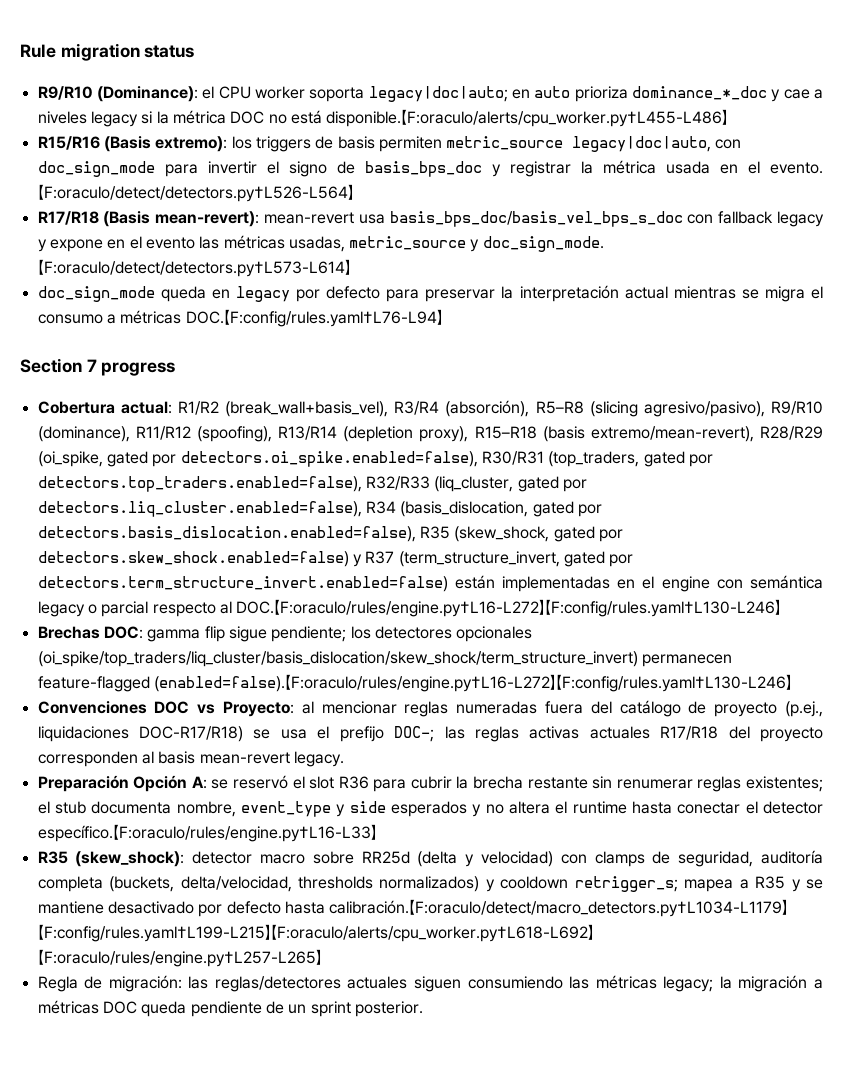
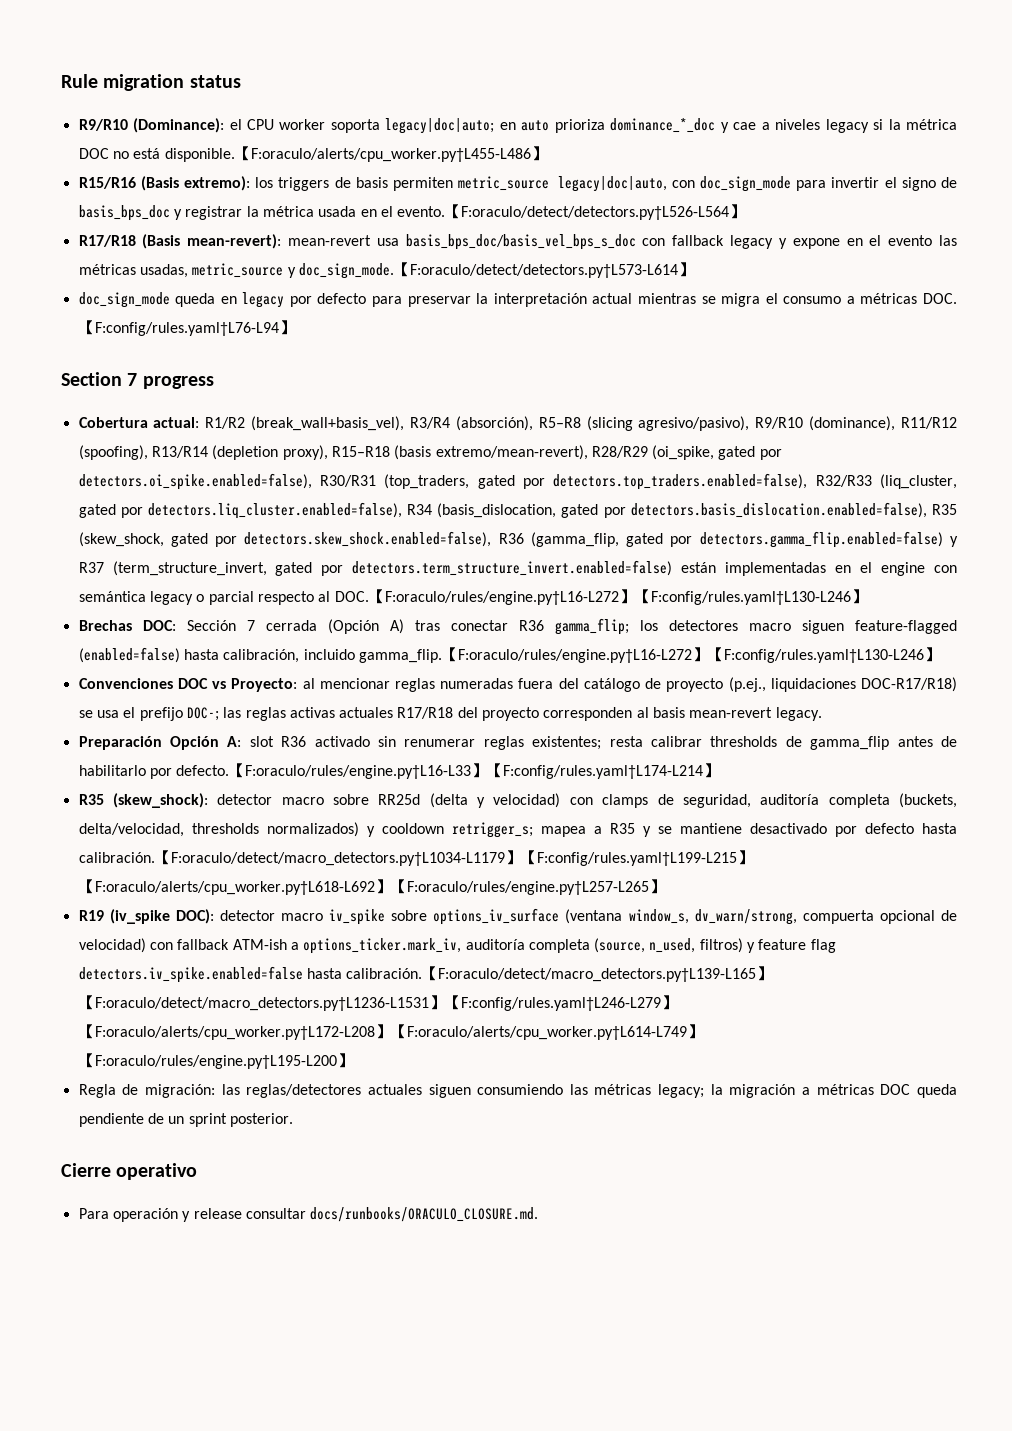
[37,551,349,567] detectors.skew_shock.enabled=false) -> [244,531,943,548] detectors.skew_shock.enabled=false), R36 (gamma_flip, gated por detectors.gamma_flip.enabled=false)
[147,626,533,642] [37,651,732,667] [37,676,285,692] gamma flip sigue pendiente; los detectores opcionales (oi_spike/top_traders/liq_cluster/basis_dislocation/skew_shock/term_structure_invert) permanecen feature-flagged (enabled=false). -> [186,618,957,635] [78,647,442,663] Sección 7 cerrada (Opción A) tras conectar R36 gamma_flip; los detectores macro siguen feature-flagged (enabled=false) hasta calibración, incluido gamma_flip.
[211,775,823,792] [37,801,823,817] [37,825,113,842] se reservó el slot R36 para cubrir la brecha restante sin renumerar reglas existentes; el stub documenta nombre, event_type y side esperados y no altera el runtime hasta conectar el detector específico. -> [249,736,957,750] [78,765,230,779] slot R36 activado sin renumerar reglas existentes; resta calibrar thresholds de gamma_flip antes de habilitarlo por defecto.
(377, 832) none -> [487,763,720,779] 【F:config/rules.yaml†L174-L214】
(322, 957) none -> [78,908,958,925] [78,938,836,954] [78,966,773,983] [78,995,677,1011] [78,1024,703,1040] [78,1053,353,1069] // R19 (iv_spike DOC): detector macro iv_spike sobre options_iv_surface (ventana window_s, dv_warn/strong, compuerta opcional de velocidad) con fallback ATM-ish a options_ticker.mark_iv, auditoría completa (source, n_used, filtros) y feature flag detectors.iv_spike.enabled=false hasta calibración.【F:oraculo/detect/macro_detectors.py†L139-L165】【F:oraculo/detect/macro_detectors.py†L1236-L1531】【F:config/rules.yaml†L246-L279】【F:oraculo/alerts/cpu_worker.py†L172-L208】【F:oraculo/alerts/cpu_worker.py†L614-L749】【F:oraculo/rules/engine.py†L195-L200】
(423, 1009) none -> [61,1163,198,1180] [78,1207,539,1222] // Cierre operativo // Para operación y release consultar docs/runbooks/ORACULO_CLOSURE.md.

